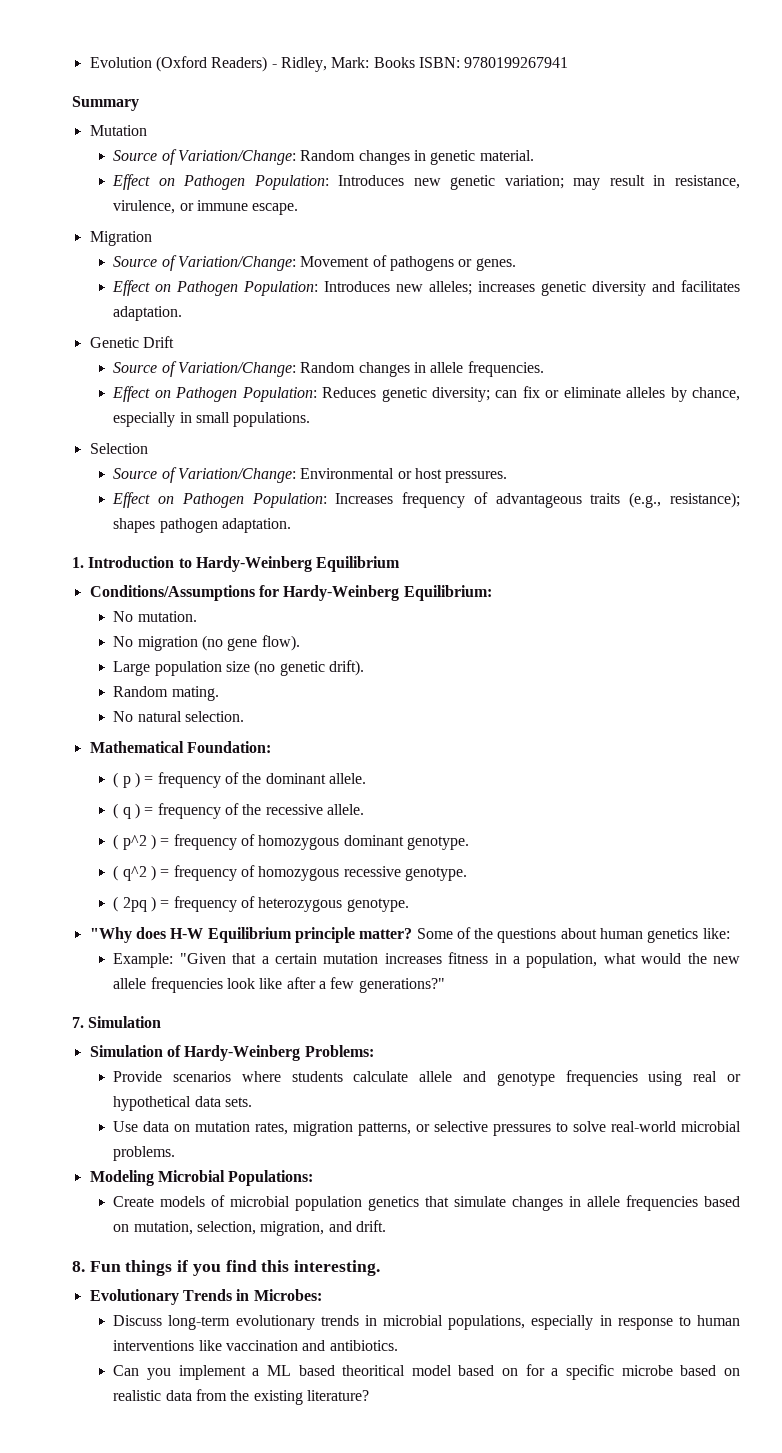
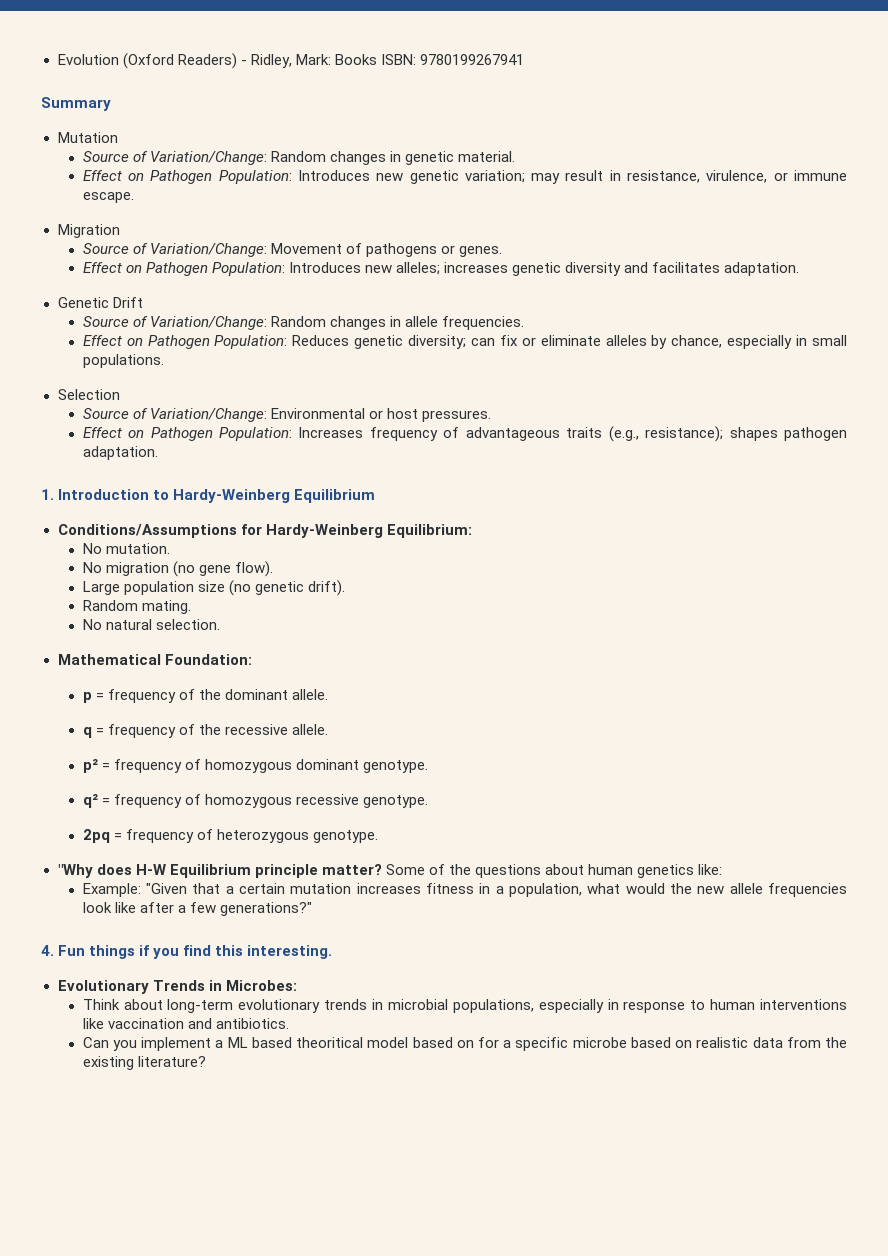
[113,772,140,788] ( p ) -> [82,692,92,703] p
[113,803,140,819] ( q ) -> [82,727,92,738] q
[113,834,156,850] ( p^2 ) -> [82,759,98,773] p²
[113,865,156,881] ( q^2 ) -> [82,794,98,808] q²
[113,896,156,912] ( 2pq ) -> [82,829,110,843] 2pq
[72,1016,162,1028] [89,1045,374,1061] [113,1070,742,1086] [113,1096,252,1111] [113,1121,742,1136] [113,1146,176,1161] [89,1170,314,1186] [113,1195,740,1211] [113,1220,386,1236] [72,1261,85,1272] 7. Simulation // Simulation of Hardy-Weinberg Problems: // Provide scenarios where students calculate allele and genotype frequencies using real or hypothetical data sets. // Use data on mutation rates, migration patterns, or selective pressures to solve real-world microbial problems. // Modeling Microbial Populations: // Create models of microbial population genetics that simulate changes in allele frequencies based on mutation, selection, migration, and drift. // 8. -> [41,945,54,956] 4.
[113,1315,163,1326] Discuss -> [82,999,163,1010] Think about

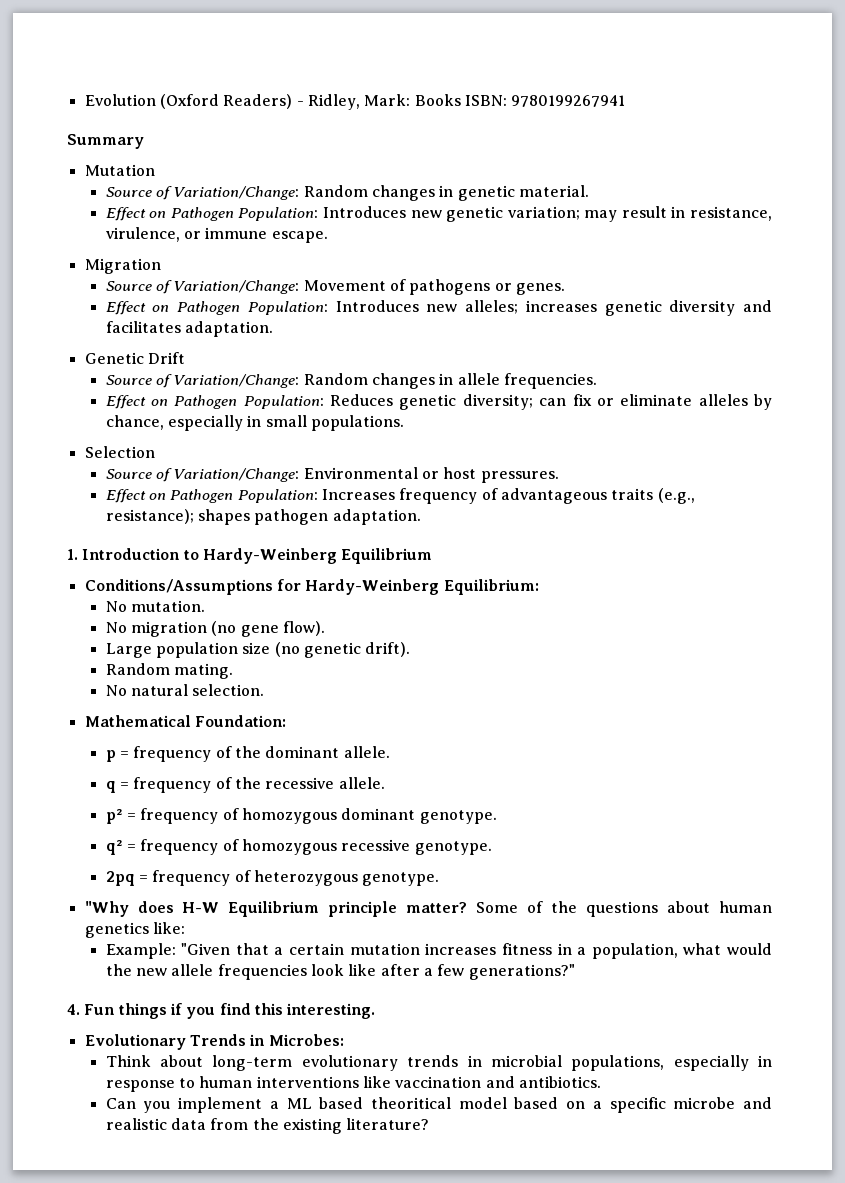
[477,1037,499,1048] for -> (586, 1105) none
[630,1037,693,1048] based on -> [743,1097,773,1109] and

